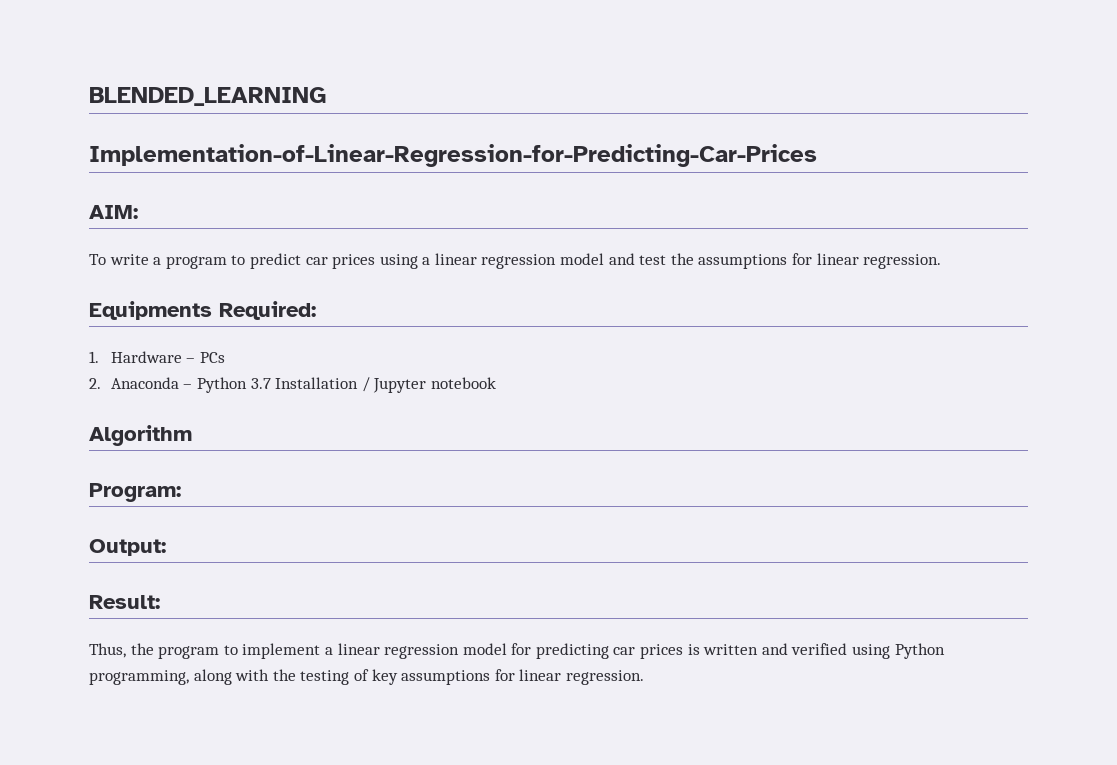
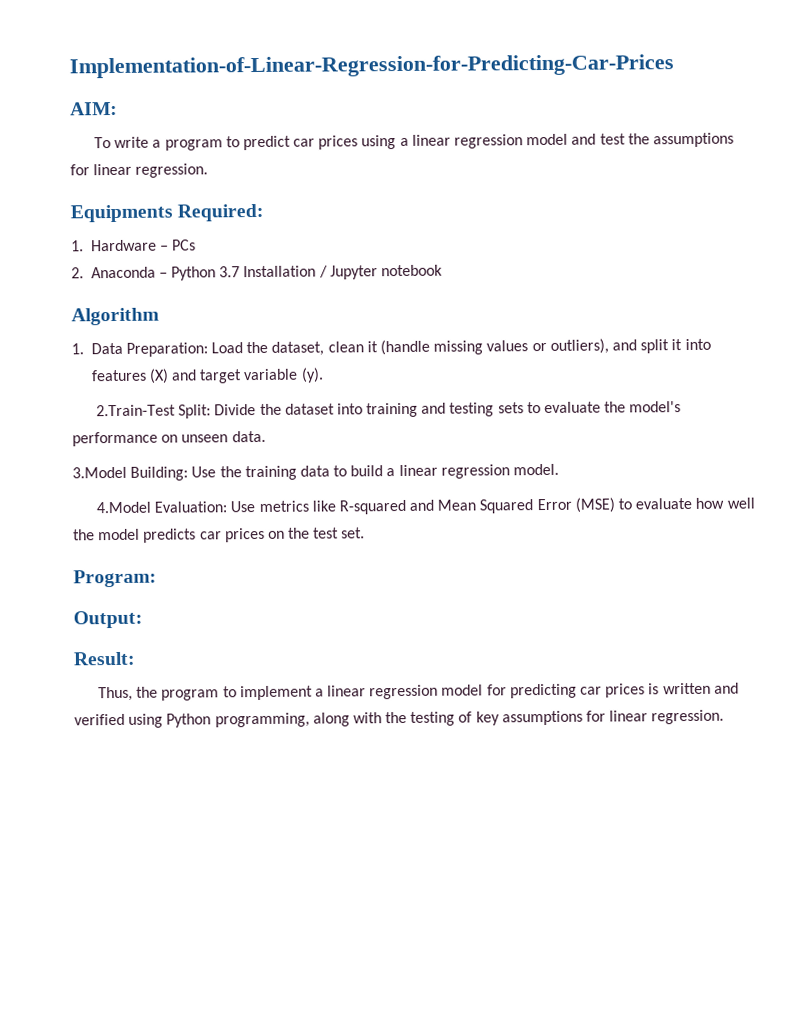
[89,87,326,106] BLENDED_LEARNING // -> (69, 66) none
(192, 435) none -> [71,338,711,357] [90,367,324,384] [95,401,682,419] [72,430,266,447] [72,463,560,481] [95,497,755,515] [73,527,366,543] // 1. Data Preparation: Load the dataset, clean it (handle missing values or outliers), and split it into features (X) and target variable (y). // 2.Train-Test Split: Divide the dataset into training and testing sets to evaluate the model's performance on unseen data. // 3.Model Building: Use the training data to build a linear regression model. // 4.Model Evaluation: Use metrics like R-squared and Mean Squared Error (MSE) to evaluate how well the model predicts car prices on the test set.

